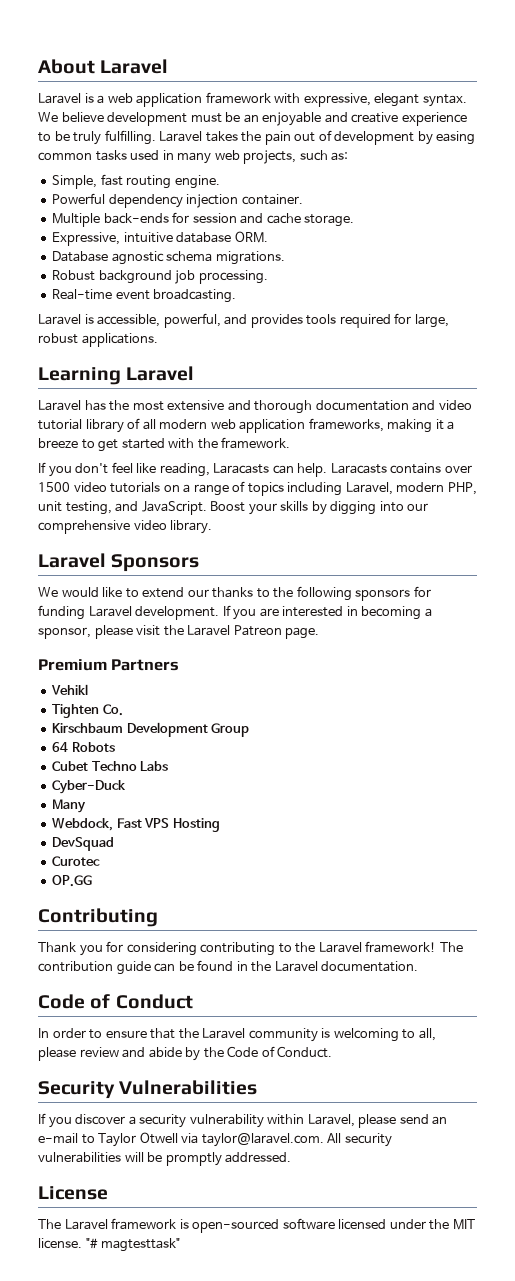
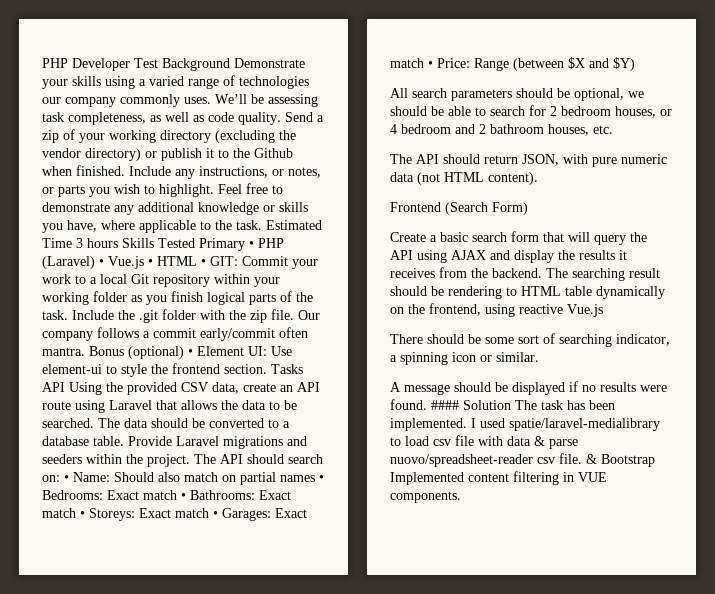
[38,59,169,74] [38,92,467,107] [38,112,467,126] [38,130,476,145] [38,150,349,164] [52,174,220,189] [52,193,303,208] [52,212,355,227] [52,231,268,246] [52,251,285,265] [52,270,268,284] [52,289,237,303] [38,313,449,328] [38,333,158,347] [38,366,195,385] [38,400,472,414] [38,418,455,433] [38,437,291,452] [38,462,472,477] [38,481,477,496] [38,501,429,515] [38,520,213,534] [38,553,200,572] [38,586,431,601] [38,605,432,620] [38,625,320,639] [38,659,180,671] [51,684,89,695] [52,704,123,718] [52,722,250,737] [52,742,115,752] [52,761,169,771] [52,780,127,794] [52,799,87,813] [52,818,220,832] [52,837,115,851] [52,856,101,866] [52,875,93,887] [38,908,158,927] [38,941,463,956] [38,960,419,975] [38,994,193,1009] [38,1028,436,1042] [38,1046,333,1061] [38,1080,258,1099] [38,1113,448,1128] [38,1132,392,1147] [38,1152,292,1166] [38,1186,108,1200] [38,1218,475,1233] [38,1238,181,1252] About Laravel // Laravel is a web application framework with expressive, elegant syntax. We believe development must be an enjoyable and creative experience to be truly fulfilling. Laravel takes the pain out of development by easing common tasks used in many web projects, such as: // Simple, fast routing engine. // Powerful dependency injection container. // Multiple back-ends for session and cache storage. // Expressive, intuitive database ORM. // Database agnostic schema migrations. // Robust background job processing. // Real-time event broadcasting. // Laravel is accessible, powerful, and provides tools required for large, robust applications. // Learning Laravel // Laravel has the most extensive and thorough documentation and video tutorial library of all modern web application frameworks, making it a breeze to get started with the framework. // If you don't feel like reading, Laracasts can help. Laracasts contains over 1500 video tutorials on a range of topics including Laravel, modern PHP, unit testing, and JavaScript. Boost your skills by digging into our comprehensive video library. // Laravel Sponsors // We would like to extend our thanks to the following sponsors for funding Laravel development. If you are interested in becoming a sponsor, please visit the Laravel Patreon page. // Premium Partners // Vehikl // Tighten Co. // Kirschbaum Development Group // 64 Robots // Cubet Techno Labs // Cyber-Duck // Many // Webdock, Fast VPS Hosting // DevSquad // Curotec // OP.GG // Contributing // Thank you for considering contributing to the Laravel framework! The contribution guide can be found in the Laravel documentation. // Code of Conduct // In order to ensure that the Laravel community is welcoming to all, please review and abide by the Code of Conduct. // Security Vulnerabilities // If you discover a security vulnerability within Laravel, please send an e-mail to Taylor Otwell via taylor@laravel.com. All security vulnerabilities will be promptly addressed. // License // The Laravel framework is open-sourced software licensed under the MIT license. "# magtesttask" -> [42,58,305,71] [42,75,309,89] [42,94,318,107] [42,112,324,125] [42,129,296,143] [42,148,293,161] [42,165,321,179] [42,183,283,197] [42,202,308,215] [42,220,322,233] [42,238,284,251] [42,256,318,269] [42,274,280,287] [42,291,313,305] [42,309,320,323] [42,327,308,341] [42,346,292,359] [42,363,303,377] [42,382,320,395] [42,400,297,413] [42,418,290,428] [42,436,307,449] [42,454,323,467] [42,472,324,485] [42,490,291,500] [42,508,307,521] [390,57,635,71] [390,88,644,101] [390,105,672,118] [390,124,613,136] [390,154,667,167] [390,172,538,185] [390,202,528,215] [390,231,647,245] [390,250,627,263] [390,267,660,281] [390,286,665,299] [390,303,603,317] [390,333,670,347] [390,352,539,365] [390,381,667,395] [390,399,615,410] [390,418,660,431] [390,435,578,449] [390,453,655,467] [390,471,607,485] [390,491,461,503] PHP Developer Test Background Demonstrate your skills using a varied range of technologies our company commonly uses. We’ll be assessing task completeness, as well as code quality. Send a zip of your working directory (excluding the vendor directory) or publish it to the Github when finished. Include any instructions, or notes, or parts you wish to highlight. Feel free to demonstrate any additional knowledge or skills you have, where applicable to the task. Estimated Time 3 hours Skills Tested Primary • PHP (Laravel) • Vue.js • HTML • GIT: Commit your work to a local Git repository within your working folder as you finish logical parts of the task. Include the .git folder with the zip file. Our company follows a commit early/commit often mantra. Bonus (optional) • Element UI: Use element-ui to style the frontend section. Tasks API Using the provided CSV data, create an API route using Laravel that allows the data to be searched. The data should be converted to a database table. Provide Laravel migrations and seeders within the project. The API should search on: • Name: Should also match on partial names • Bedrooms: Exact match • Bathrooms: Exact match • Storeys: Exact match • Garages: Exact match • Price: Range (between $X and $Y) // All search parameters should be optional, we should be able to search for 2 bedroom houses, or 4 bedroom and 2 bathroom houses, etc. // The API should return JSON, with pure numeric data (not HTML content). // Frontend (Search Form) // Create a basic search form that will query the API using AJAX and display the results it receives from the backend. The searching result should be rendering to HTML table dynamically on the frontend, using reactive Vue.js // There should be some sort of searching indicator, a spinning icon or similar. // A message should be displayed if no results were found. #### Solution The task has been implemented. I used spatie/laravel-medialibrary to load csv file with data & parse nuovo/spreadsheet-reader csv file. & Bootstrap Implemented content filtering in VUE components.

